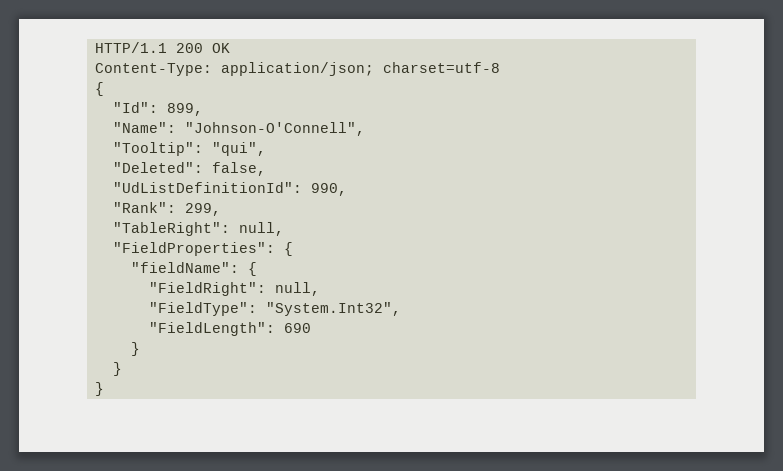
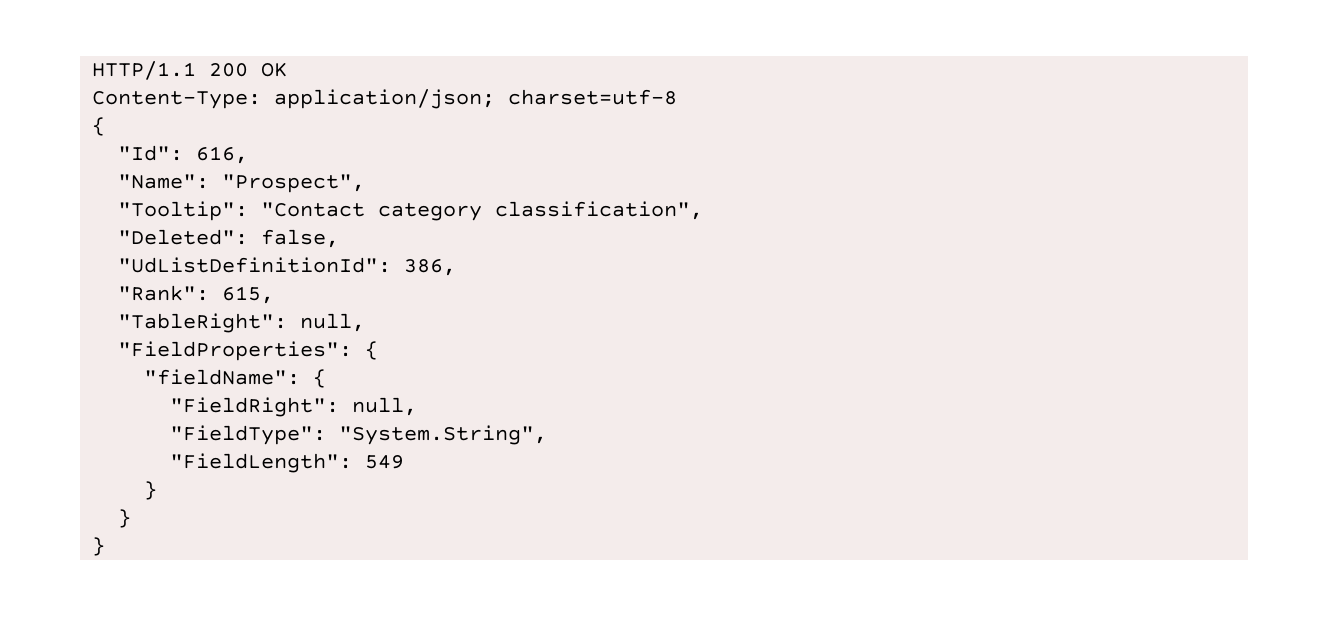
[166,103,203,116] 899, -> [195,146,248,164] 616,
[184,122,365,136] "Johnson-O'Connell", -> [221,174,365,193] "Prospect",
[211,142,266,156] "qui", -> [260,201,703,221] "Contact category classification",
[310,183,347,196] 990, -> [403,259,456,276] 386,
[184,203,221,216] 299, -> [221,286,274,304] 615,
[265,302,401,316] "System.Int32", -> [338,425,547,445] "System.String",
[283,323,311,333] 690 -> [364,455,404,469] 549

